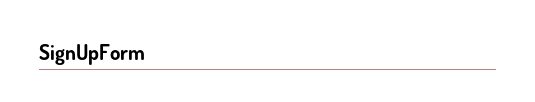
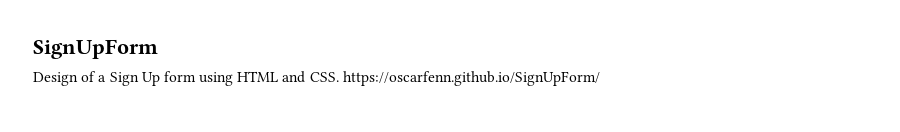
(145, 54) none -> [33,71,600,86] // Design of a Sign Up form using HTML and CSS. https://oscarfenn.github.io/SignUpForm/

